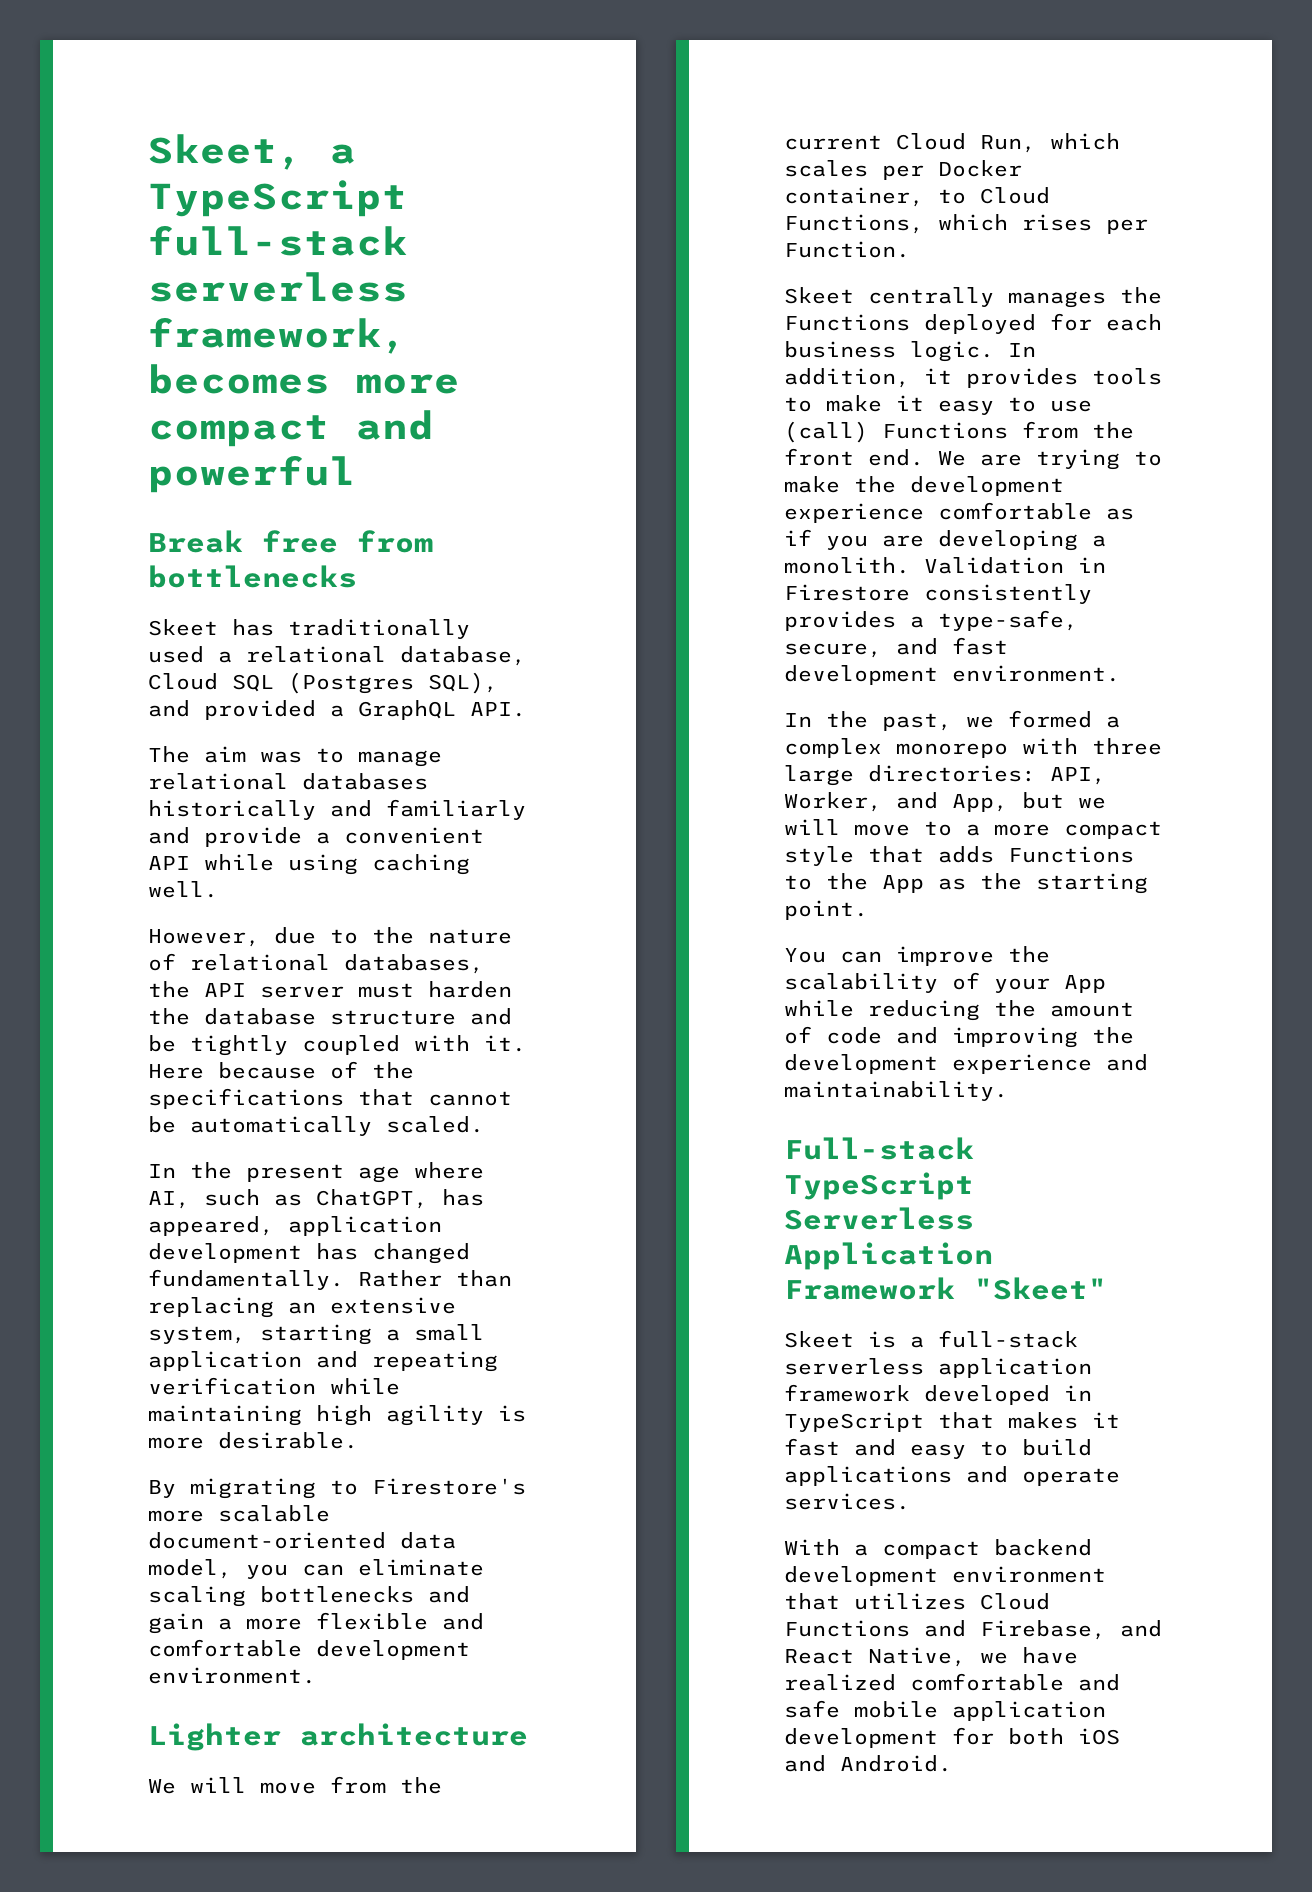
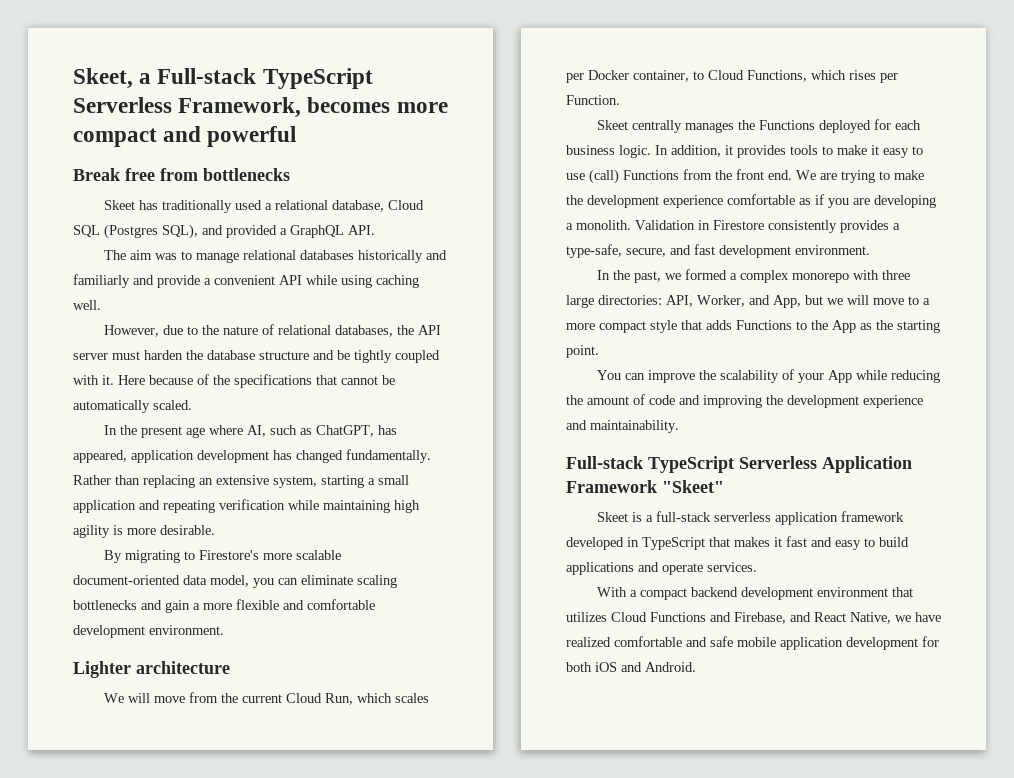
[148,180,408,217] [148,225,408,256] [148,272,408,302] [148,317,408,354] TypeScript full-stack serverless framework, -> [157,68,373,89] [73,97,302,118] Full-stack TypeScript Serverless Framework,

